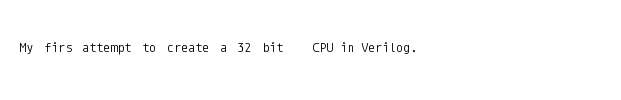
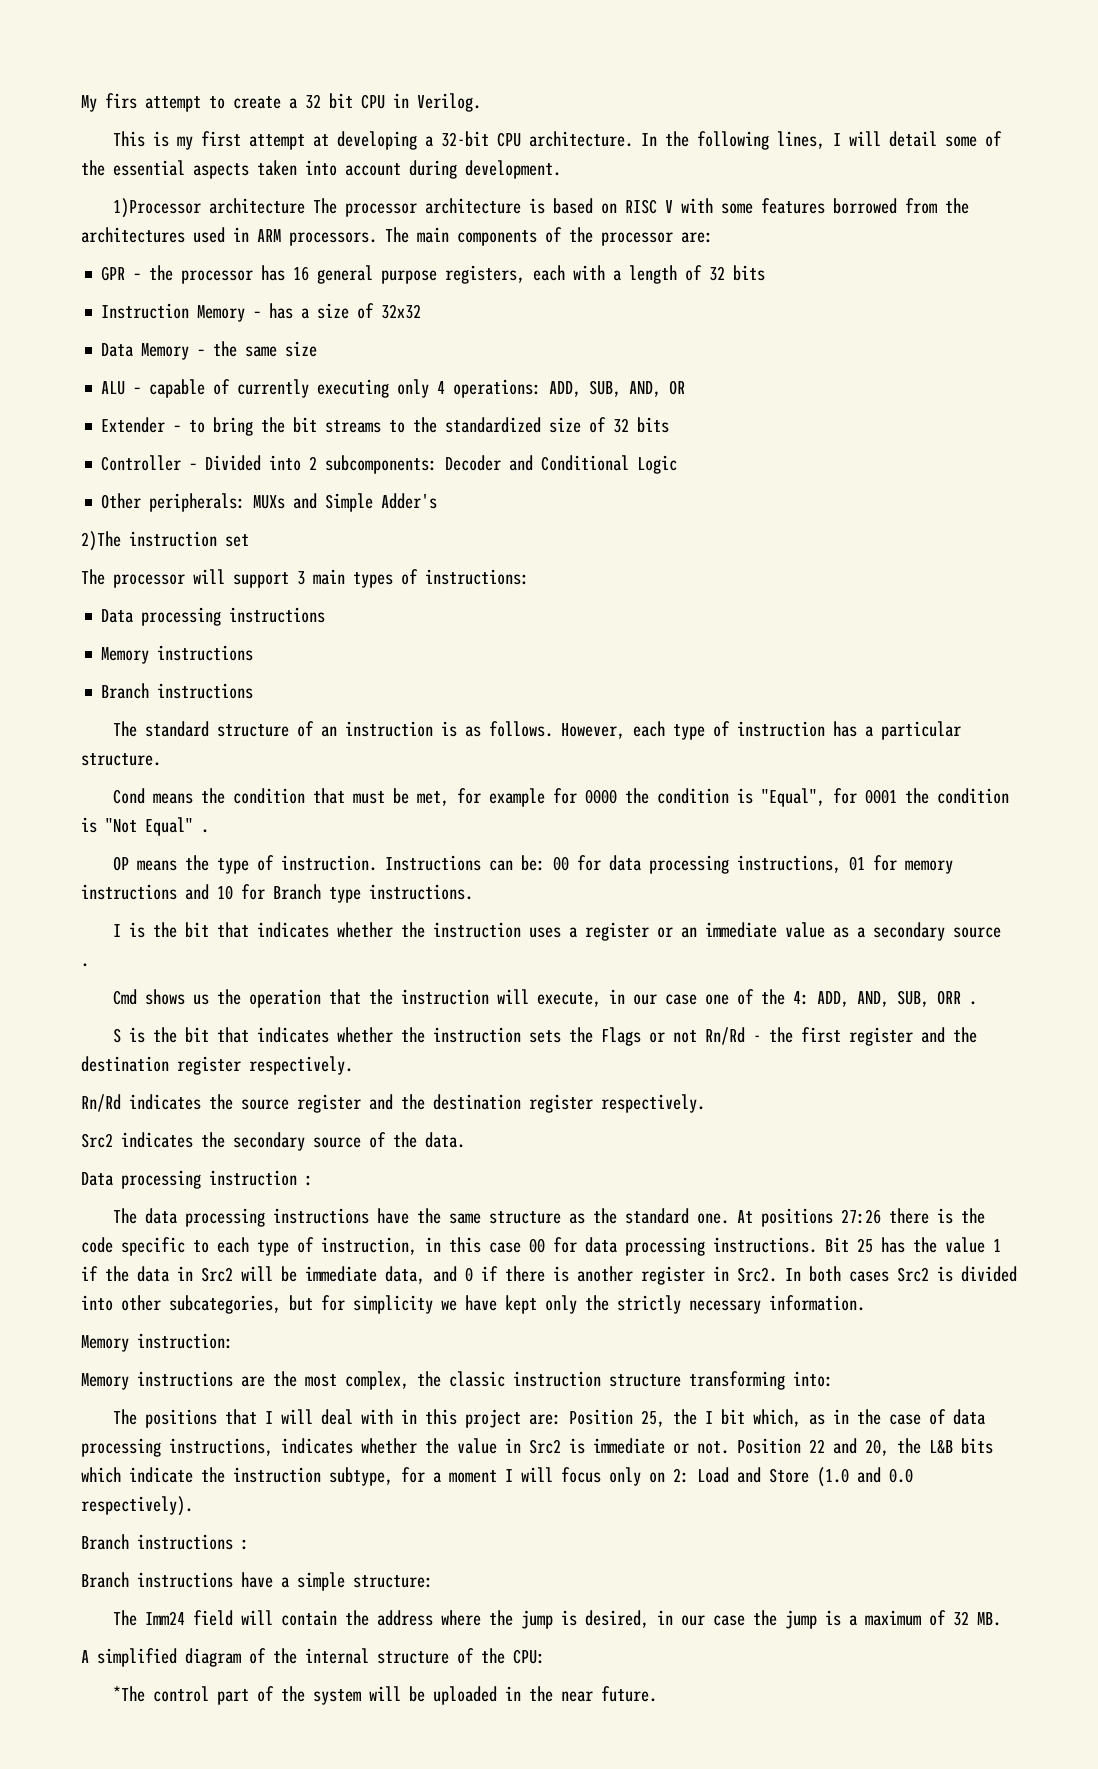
(417, 48) none -> [113,131,1003,150] [81,160,561,179] [113,198,970,218] [81,227,713,246] [101,265,766,284] [101,303,422,322] [101,341,318,360] [101,379,686,398] [101,417,670,436] [101,455,678,474] [101,493,438,512] [81,531,249,551] [81,569,529,588] [101,607,326,626] [101,645,254,664] [101,683,254,699] [113,721,962,740] [81,753,161,766] [113,788,1010,807] [81,817,209,836] [113,855,954,874] [81,884,473,903] [113,922,1002,941] [81,963,89,967] [113,989,978,1008] [113,1027,978,1046] [81,1056,353,1075] [81,1094,705,1113] [81,1132,465,1151] [81,1170,313,1189] [113,1208,986,1227] [81,1237,1001,1256] [81,1266,1017,1285] [81,1295,865,1314] [81,1333,233,1352] [81,1371,833,1390] [113,1409,986,1428] [81,1438,993,1457] [81,1467,913,1487] [81,1496,193,1516] [81,1534,249,1550] [81,1572,433,1591] [113,1610,1002,1629] [81,1648,545,1667] [113,1686,658,1705] // This is my first attempt at developing a 32-bit CPU architecture. In the following lines, I will detail some of the essential aspects taken into account during development. // 1)Processor architecture The processor architecture is based on RISC V with some features borrowed from the architectures used in ARM processors. The main components of the processor are: // GPR – the processor has 16 general purpose registers, each with a length of 32 bits // Instruction Memory – has a size of 32x32 // Data Memory – the same size // ALU – capable of currently executing only 4 operations: ADD, SUB, AND, OR // Extender – to bring the bit streams to the standardized size of 32 bits // Controller – Divided into 2 subcomponents: Decoder and Conditional Logic // Other peripherals: MUXs and Simple Adder's // 2)The instruction set // The processor will support 3 main types of instructions: // Data processing instructions // Memory instructions // Branch instructions // The standard structure of an instruction is as follows. However, each type of instruction has a particular structure. // Cond means the condition that must be met, for example for 0000 the condition is "Equal", for 0001 the condition is "Not Equal" . // OP means the type of instruction. Instructions can be: 00 for data processing instructions, 01 for memory instructions and 10 for Branch type instructions. // I is the bit that indicates whether the instruction uses a register or an immediate value as a secondary source . // Cmd shows us the operation that the instruction will execute, in our case one of the 4: ADD, AND, SUB, ORR . // S is the bit that indicates whether the instruction sets the Flags or not Rn/Rd - the first register and the destination register respectively. // Rn/Rd indicates the source register and the destination register respectively. // Src2 indicates the secondary source of the data. // Data processing instruction : // The data processing instructions have the same structure as the standard one. At positions 27:26 there is the code specific to each type of instruction, in this case 00 for data processing instructions. Bit 25 has the value 1 if the data in Src2 will be immediate data, and 0 if there is another register in Src2. In both cases Src2 is divided into other subcategories, but for simplicity we have kept only the strictly necessary information. // Memory instruction: // Memory instructions are the most complex, the classic instruction structure transforming into: // The positions that I will deal with in this project are: Position 25, the I bit which, as in the case of data processing instructions, indicates whether the value in Src2 is immediate or not. Position 22 and 20, the L&B bits which indicate the instruction subtype, for a moment I will focus only on 2: Load and Store (1.0 and 0.0 respectively). // Branch instructions : // Branch instructions have a simple structure: // The Imm24 field will contain the address where the jump is desired, in our case the jump is a maximum of 32 MB. // A simplified diagram of the internal structure of the CPU: // *The control part of the system will be uploaded in the near future.

